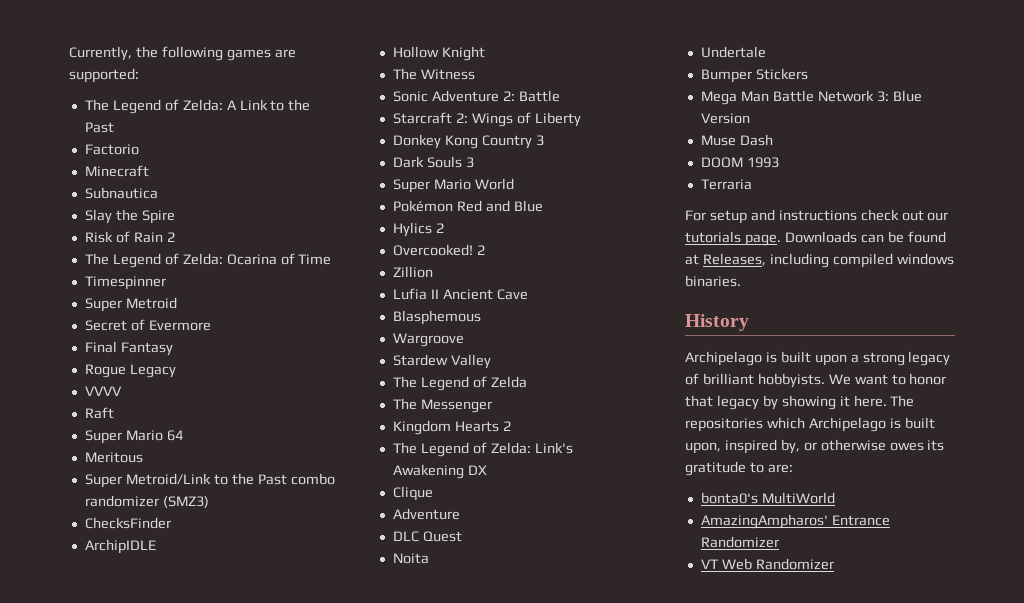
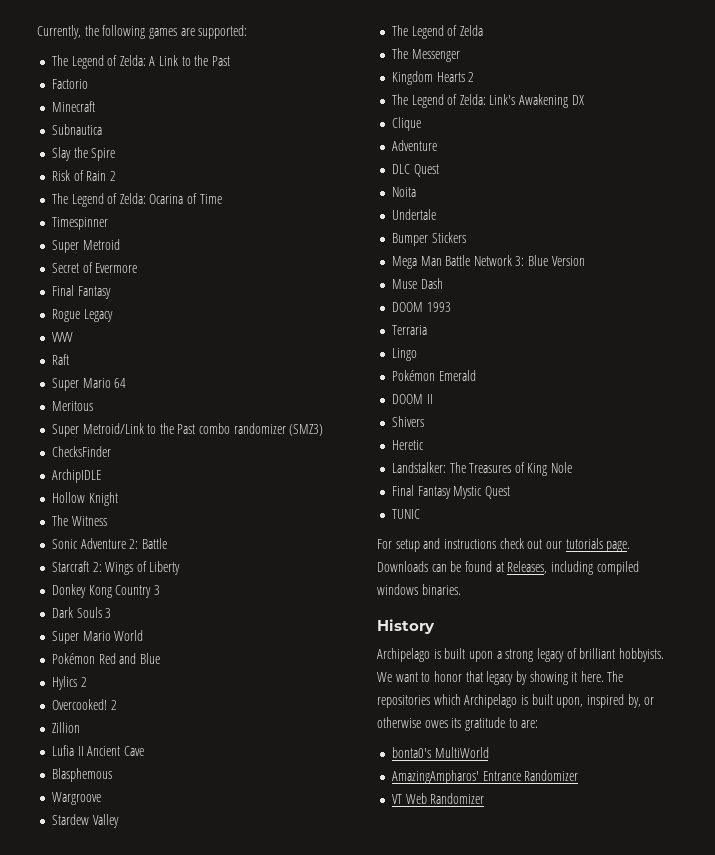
(752, 184) none -> [391,348,417,361] [391,370,476,381] [391,394,433,404] [391,416,424,427] [391,440,424,450] [391,462,573,476] [391,485,510,499] [391,509,420,519] // Lingo // Pokémon Emerald // DOOM II // Shivers // Heretic // Landstalker: The Treasures of King Nole // Final Fantasy Mystic Quest // TUNIC

